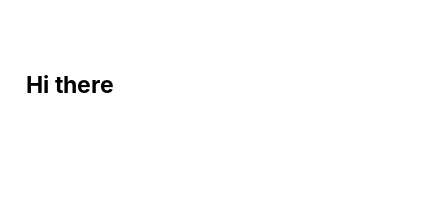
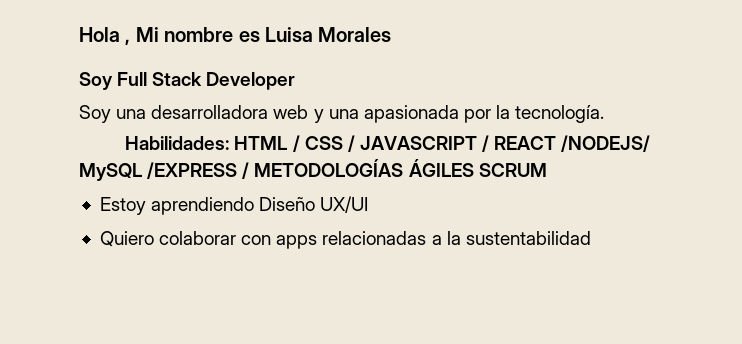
[26,75,115,93] Hi there -> [79,27,392,45] [79,72,296,90] [79,105,605,123] [125,135,651,152] [79,159,547,181] [99,196,369,215] [99,231,591,249] Hola , Mi nombre es Luisa Morales // Soy Full Stack Developer // Soy una desarrolladora web y una apasionada por la tecnología. // Habilidades: HTML / CSS / JAVASCRIPT / REACT /NODEJS/ MySQL /EXPRESS / METODOLOGÍAS ÁGILES SCRUM // Estoy aprendiendo Diseño UX/UI // Quiero colaborar con apps relacionadas a la sustentabilidad

